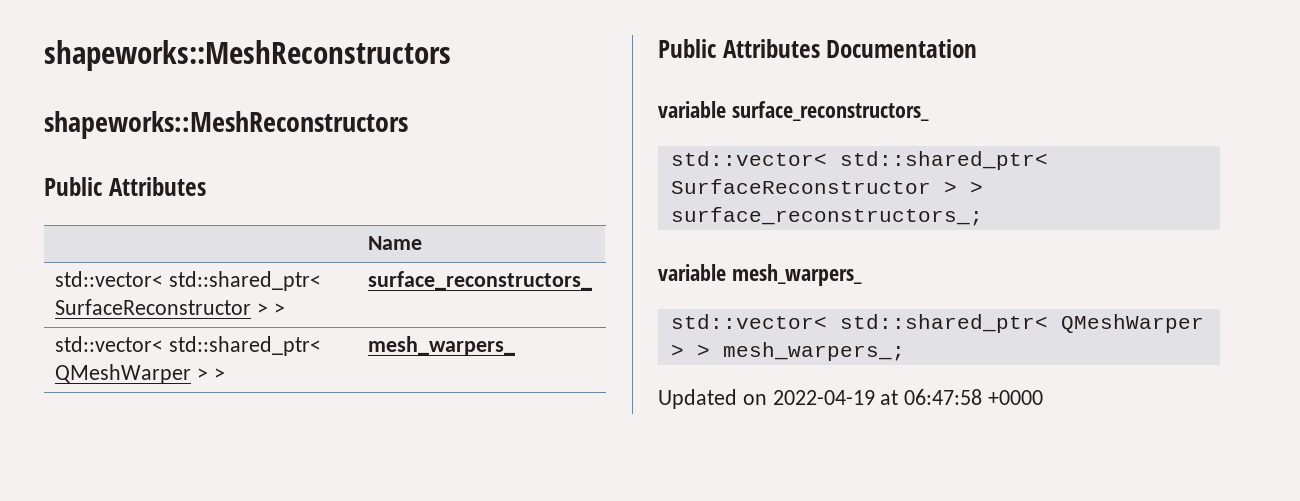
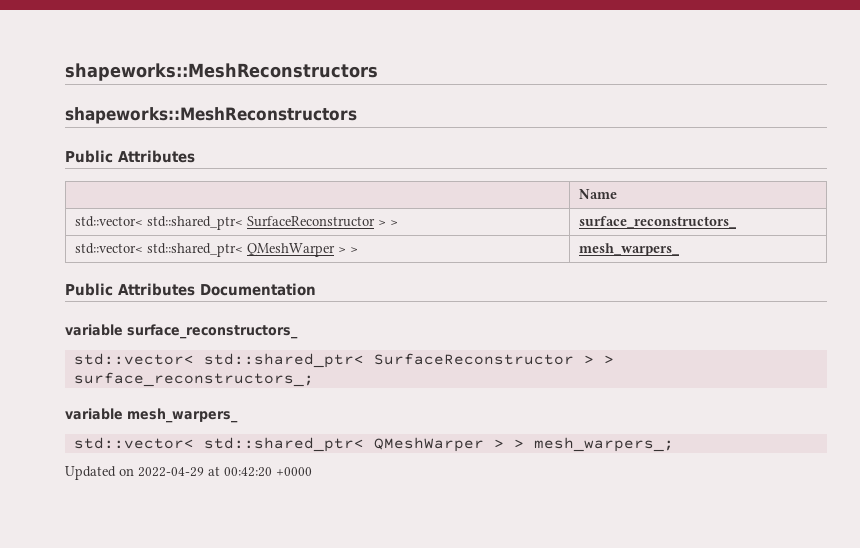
[772,389,983,405] 2022-04-19 at 06:47:58 -> [138,466,272,477] 2022-04-29 at 00:42:20

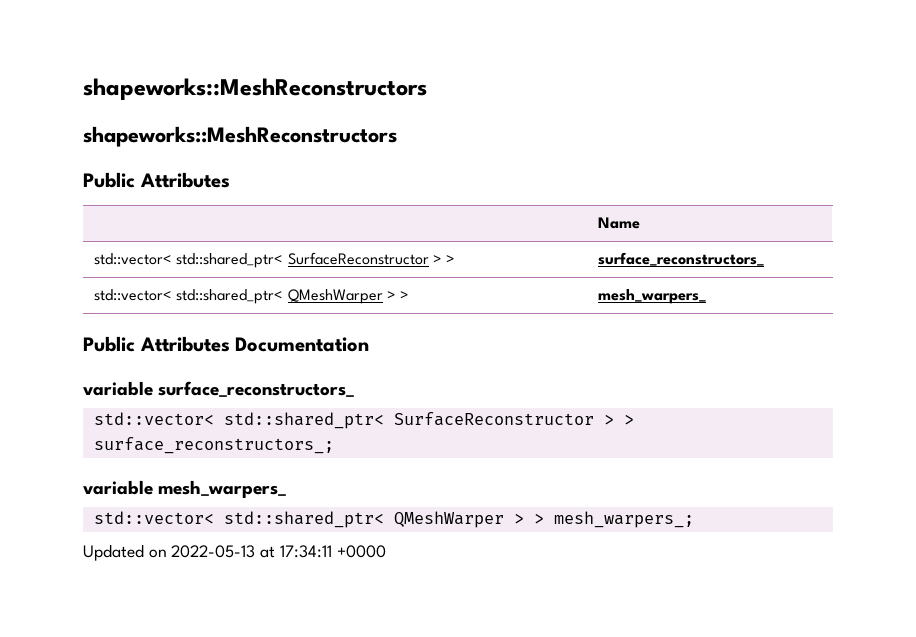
[138,466,272,477] 2022-04-29 at 00:42:20 -> [171,545,332,558] 2022-05-13 at 17:34:11

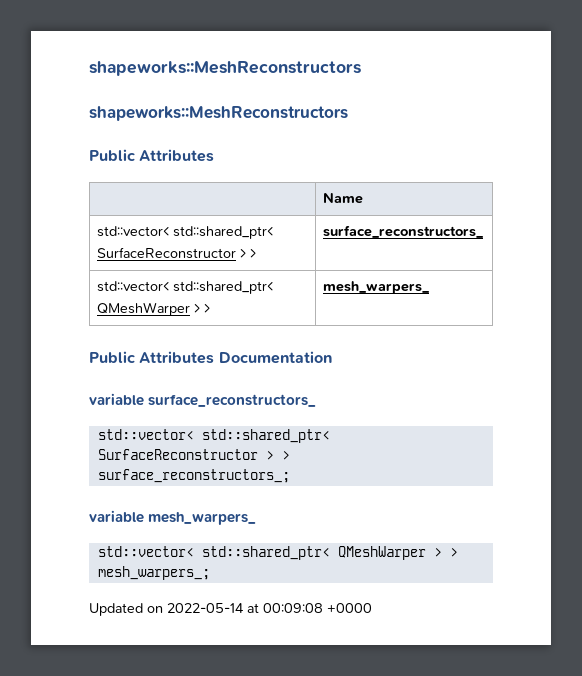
[171,545,332,558] 2022-05-13 at 17:34:11 -> [167,603,323,613] 2022-05-14 at 00:09:08

